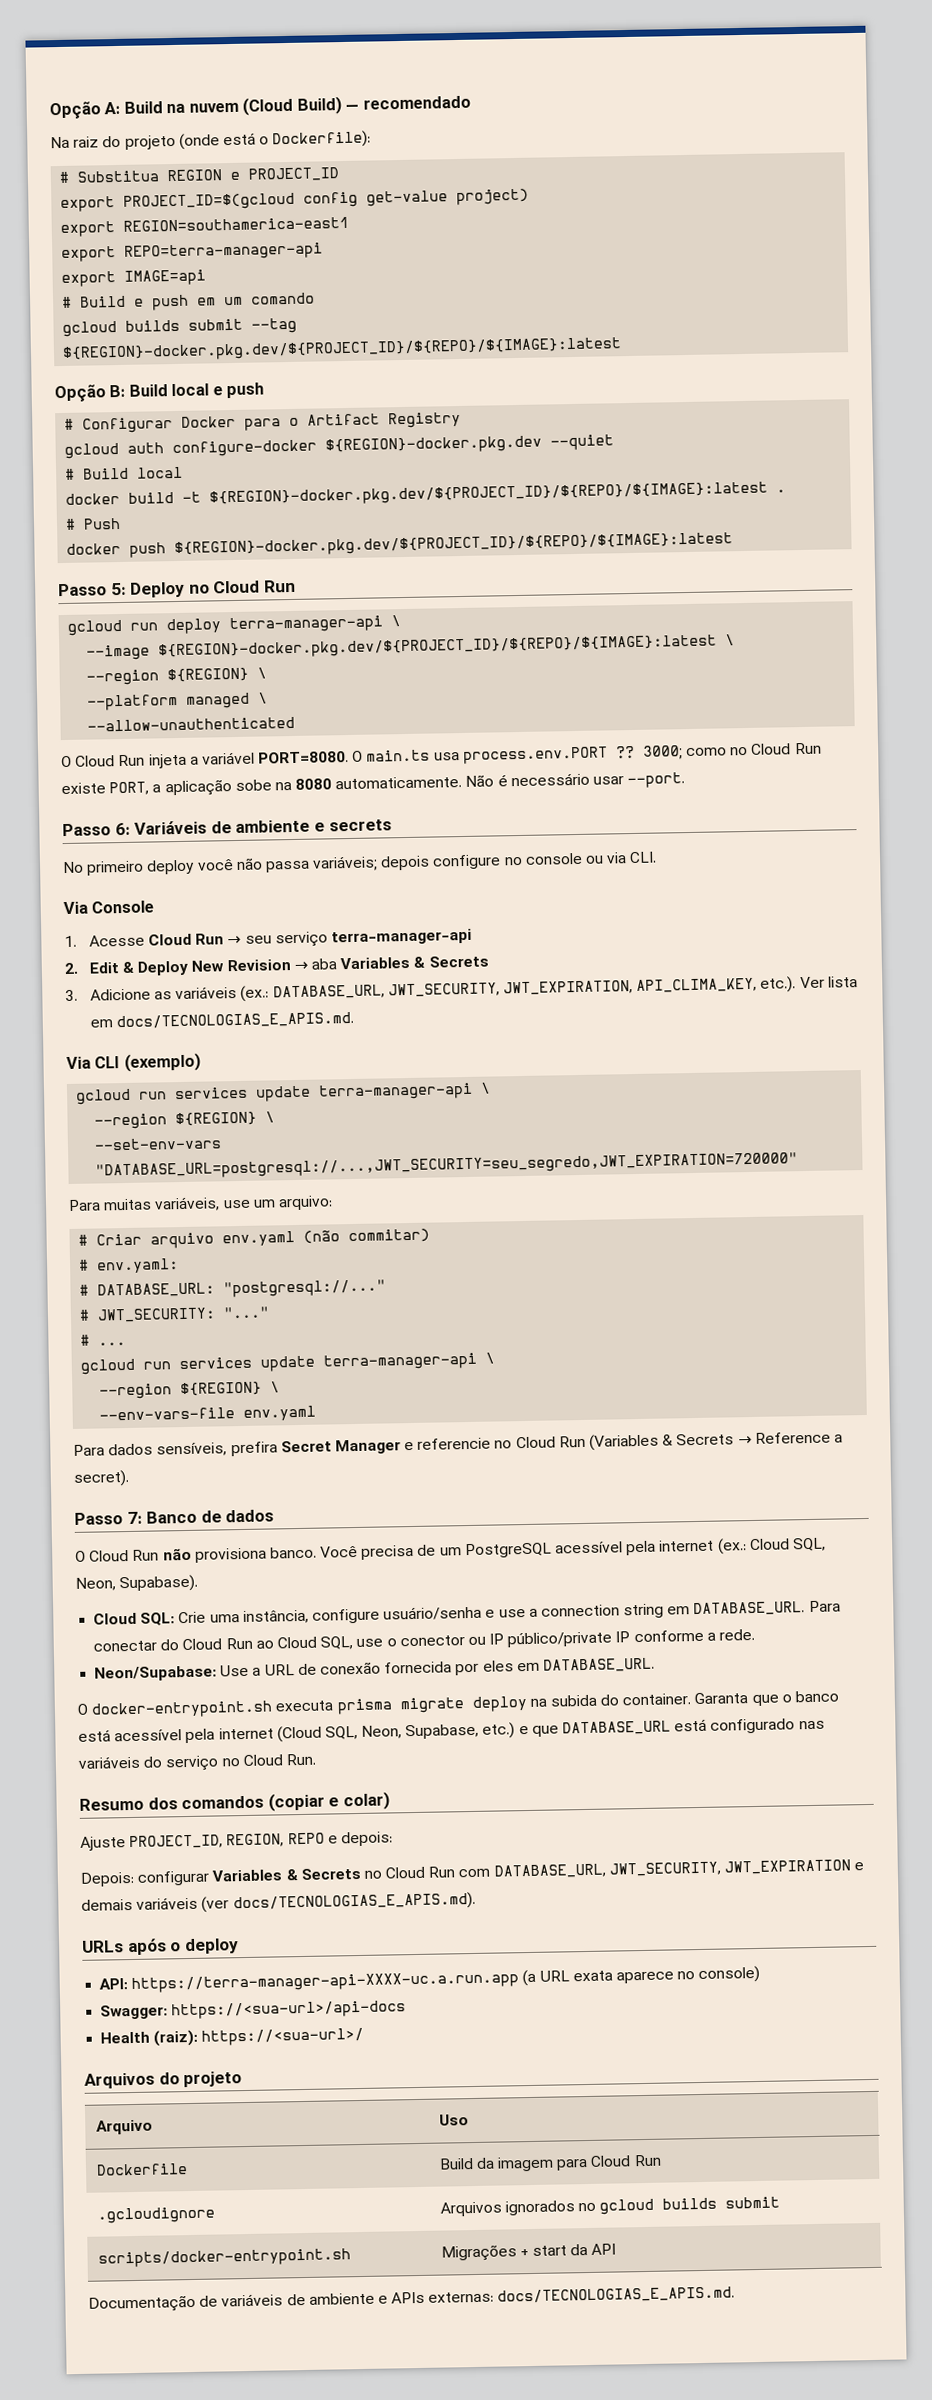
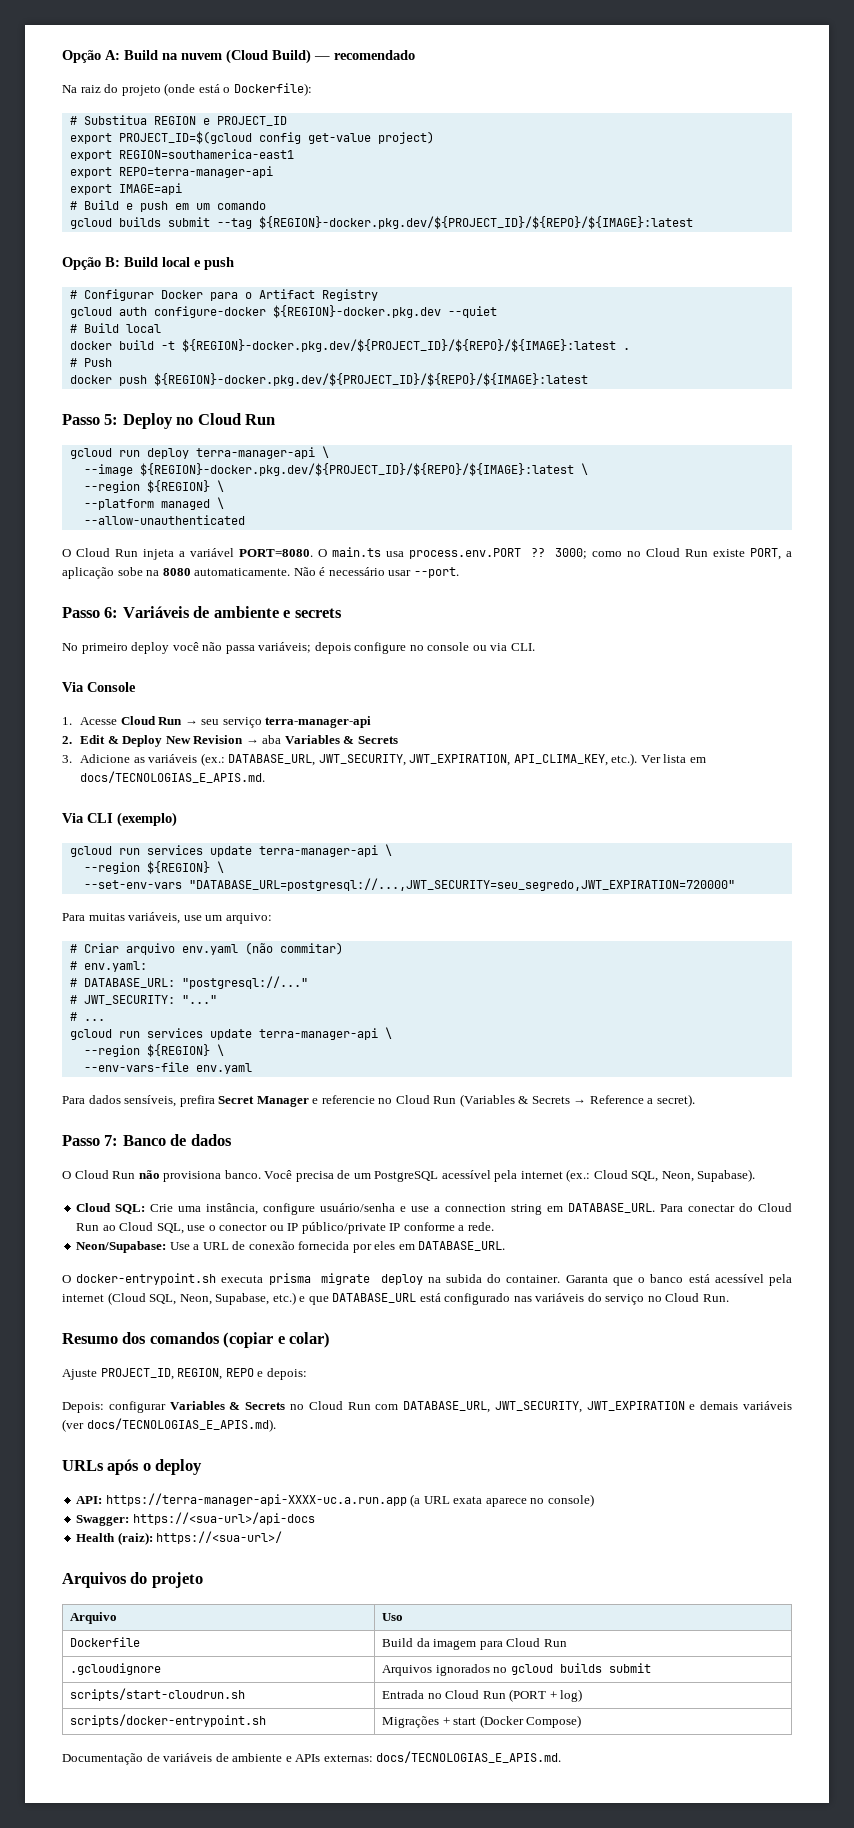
(781, 2202) none -> [70,1688,246,1701] [382,1689,583,1702] // scripts/start-cloudrun.sh | Entrada no Cloud Run (PORT + log)
[570,2243,617,2256] da API -> [479,1715,582,1728] (Docker Compose)

